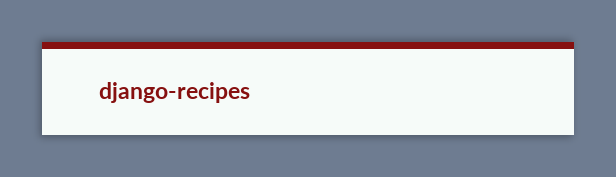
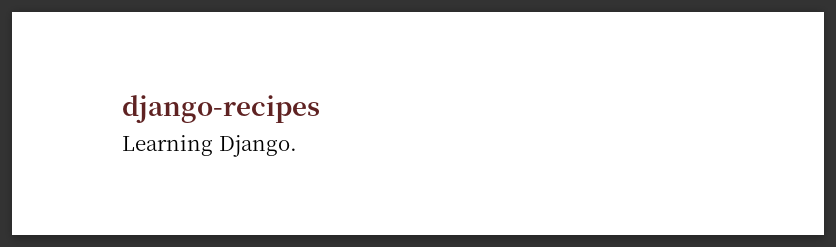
(250, 92) none -> [122,135,297,157] // Learning Django.

